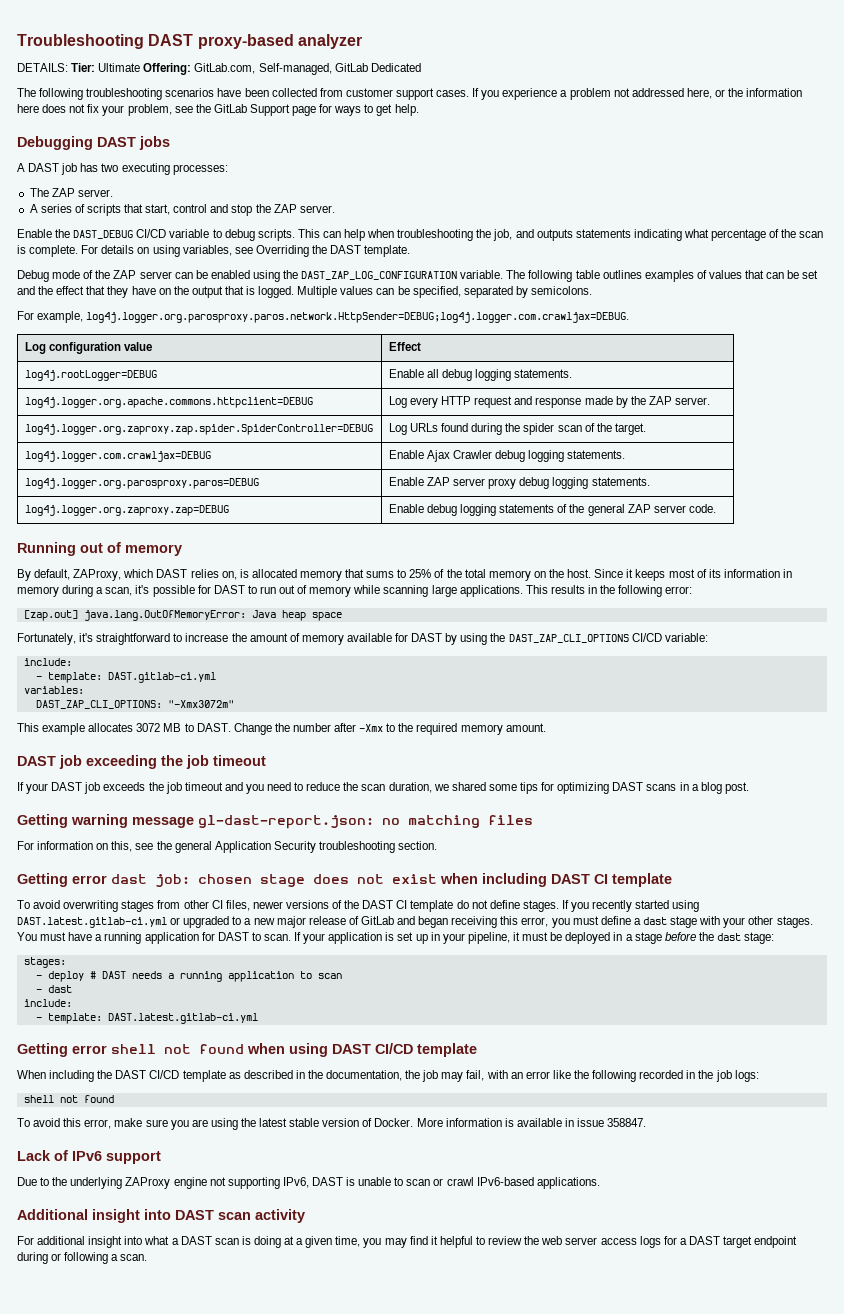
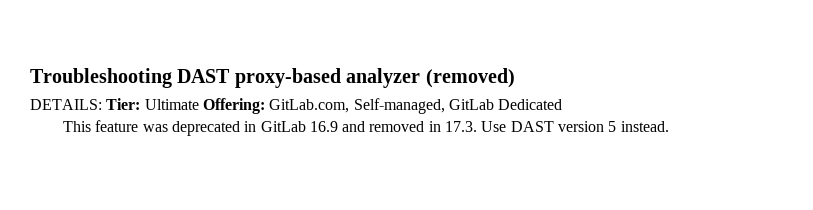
(362, 41) none -> [425,68,515,88] (removed)
[17,88,803,100] [17,104,419,116] [17,136,170,150] [17,163,228,175] [29,188,113,197] [29,204,335,216] [17,229,824,241] [17,245,411,257] [17,270,819,282] [17,286,592,298] [17,311,630,323] [24,342,153,354] [388,342,421,351] [24,370,157,381] [388,369,573,381] [24,397,313,408] [388,396,710,408] [24,424,373,435] [388,423,646,435] [24,451,211,462] [388,450,626,462] [24,478,259,489] [388,477,650,489] [24,505,229,516] [388,504,716,516] [17,542,182,556] [17,569,792,581] [17,585,693,597] [23,610,342,621] [17,633,708,645] [23,658,72,666] [35,672,216,683] [23,686,84,694] [35,700,234,709] [17,723,546,735] [17,755,266,769] [17,782,749,794] [17,814,533,829] [17,841,438,853] [17,873,672,887] [17,900,700,912] [17,916,813,928] [17,932,775,944] [23,957,66,968] [35,971,342,982] [35,985,72,993] [23,999,72,1007] [35,1013,258,1024] [17,1043,477,1057] [17,1070,759,1082] [23,1095,114,1103] [17,1118,647,1130] [17,1150,161,1164] [17,1177,600,1189] [17,1209,305,1223] [17,1236,798,1248] [17,1252,148,1264] The following troubleshooting scenarios have been collected from customer support cases. If you experience a problem not addressed here, or the information here does not fix your problem, see the GitLab Support page for ways to get help. // Debugging DAST jobs // A DAST job has two executing processes: // The ZAP server. // A series of scripts that start, control and stop the ZAP server. // Enable the DAST_DEBUG CI/CD variable to debug scripts. This can help when troubleshooting the job, and outputs statements indicating what percentage of the scan is complete. For details on using variables, see Overriding the DAST template. // Debug mode of the ZAP server can be enabled using the DAST_ZAP_LOG_CONFIGURATION variable. The following table outlines examples of values that can be set and the effect that they have on the output that is logged. Multiple values can be specified, separated by semicolons. // For example, log4j.logger.org.parosproxy.paros.network.HttpSender=DEBUG;log4j.logger.com.crawljax=DEBUG. // Log configuration value | Effect // log4j.rootLogger=DEBUG | Enable all debug logging statements. // log4j.logger.org.apache.commons.httpclient=DEBUG | Log every HTTP request and response made by the ZAP server. // log4j.logger.org.zaproxy.zap.spider.SpiderController=DEBUG | Log URLs found during the spider scan of the target. // log4j.logger.com.crawljax=DEBUG | Enable Ajax Crawler debug logging statements. // log4j.logger.org.parosproxy.paros=DEBUG | Enable ZAP server proxy debug logging statements. // log4j.logger.org.zaproxy.zap=DEBUG | Enable debug logging statements of the general ZAP server code. // Running out of memory // By default, ZAProxy, which DAST relies on, is allocated memory that sums to 25% of the total memory on the host. Since it keeps most of its information in memory during a scan, it's possible for DAST to run out of memory while scanning large applications. This results in the following error: // [zap.out] java.lang.OutOfMemoryError: Java heap space // Fortunately, it's straightforward to increase the amount of memory available for DAST by using the DAST_ZAP_CLI_OPTIONS CI/CD variable: // include: // - template: DAST.gitlab-ci.yml // variables: // DAST_ZAP_CLI_OPTIONS: "-Xmx3072m" // This example allocates 3072 MB to DAST. Change the number after -Xmx to the required memory amount. // DAST job exceeding the job timeout // If your DAST job exceeds the job timeout and you need to reduce the scan duration, we shared some tips for optimizing DAST scans in a blog post. // Getting warning message gl-dast-report.json: no matching files // For information on this, see the general Application Security troubleshooting section. // Getting error dast job: chosen stage does not exist when including DAST CI template // To avoid overwriting stages from other CI files, newer versions of the DAST CI template do not define stages. If you recently started using DAST.latest.gitlab-ci.yml or upgraded to a new major release of GitLab and began receiving this error, you must define a dast stage with your other stages. You must have a running application for DAST to scan. If your application is set up in your pipeline, it must be deployed in a stage before the dast stage: // stages: // - deploy # DAST needs a running application to scan // - dast // include: // - template: DAST.latest.gitlab-ci.yml // Getting error shell not found when using DAST CI/CD template // When including the DAST CI/CD template as described in the documentation, the job may fail, with an error like the following recorded in the job logs: // shell not found // To avoid this error, make sure you are using the latest stable version of Docker. More information is available in issue 358847. // Lack of IPv6 support // Due to the underlying ZAProxy engine not supporting IPv6, DAST is unable to scan or crawl IPv6-based applications. // Additional insight into DAST scan activity // For additional insight into what a DAST scan is doing at a given time, you may find it helpful to review the web server access logs for a DAST target endpoint during or following a scan. -> [62,120,669,136] This feature was deprecated in GitLab 16.9 and removed in 17.3. Use DAST version 5 instead.

